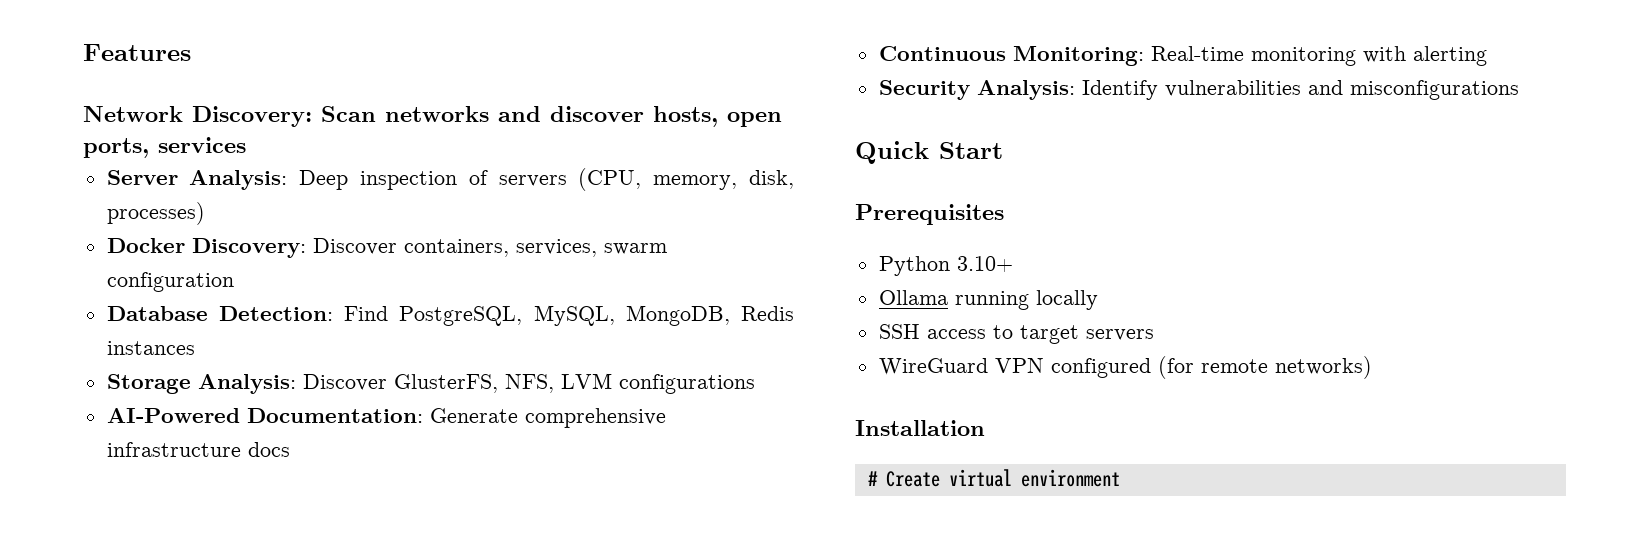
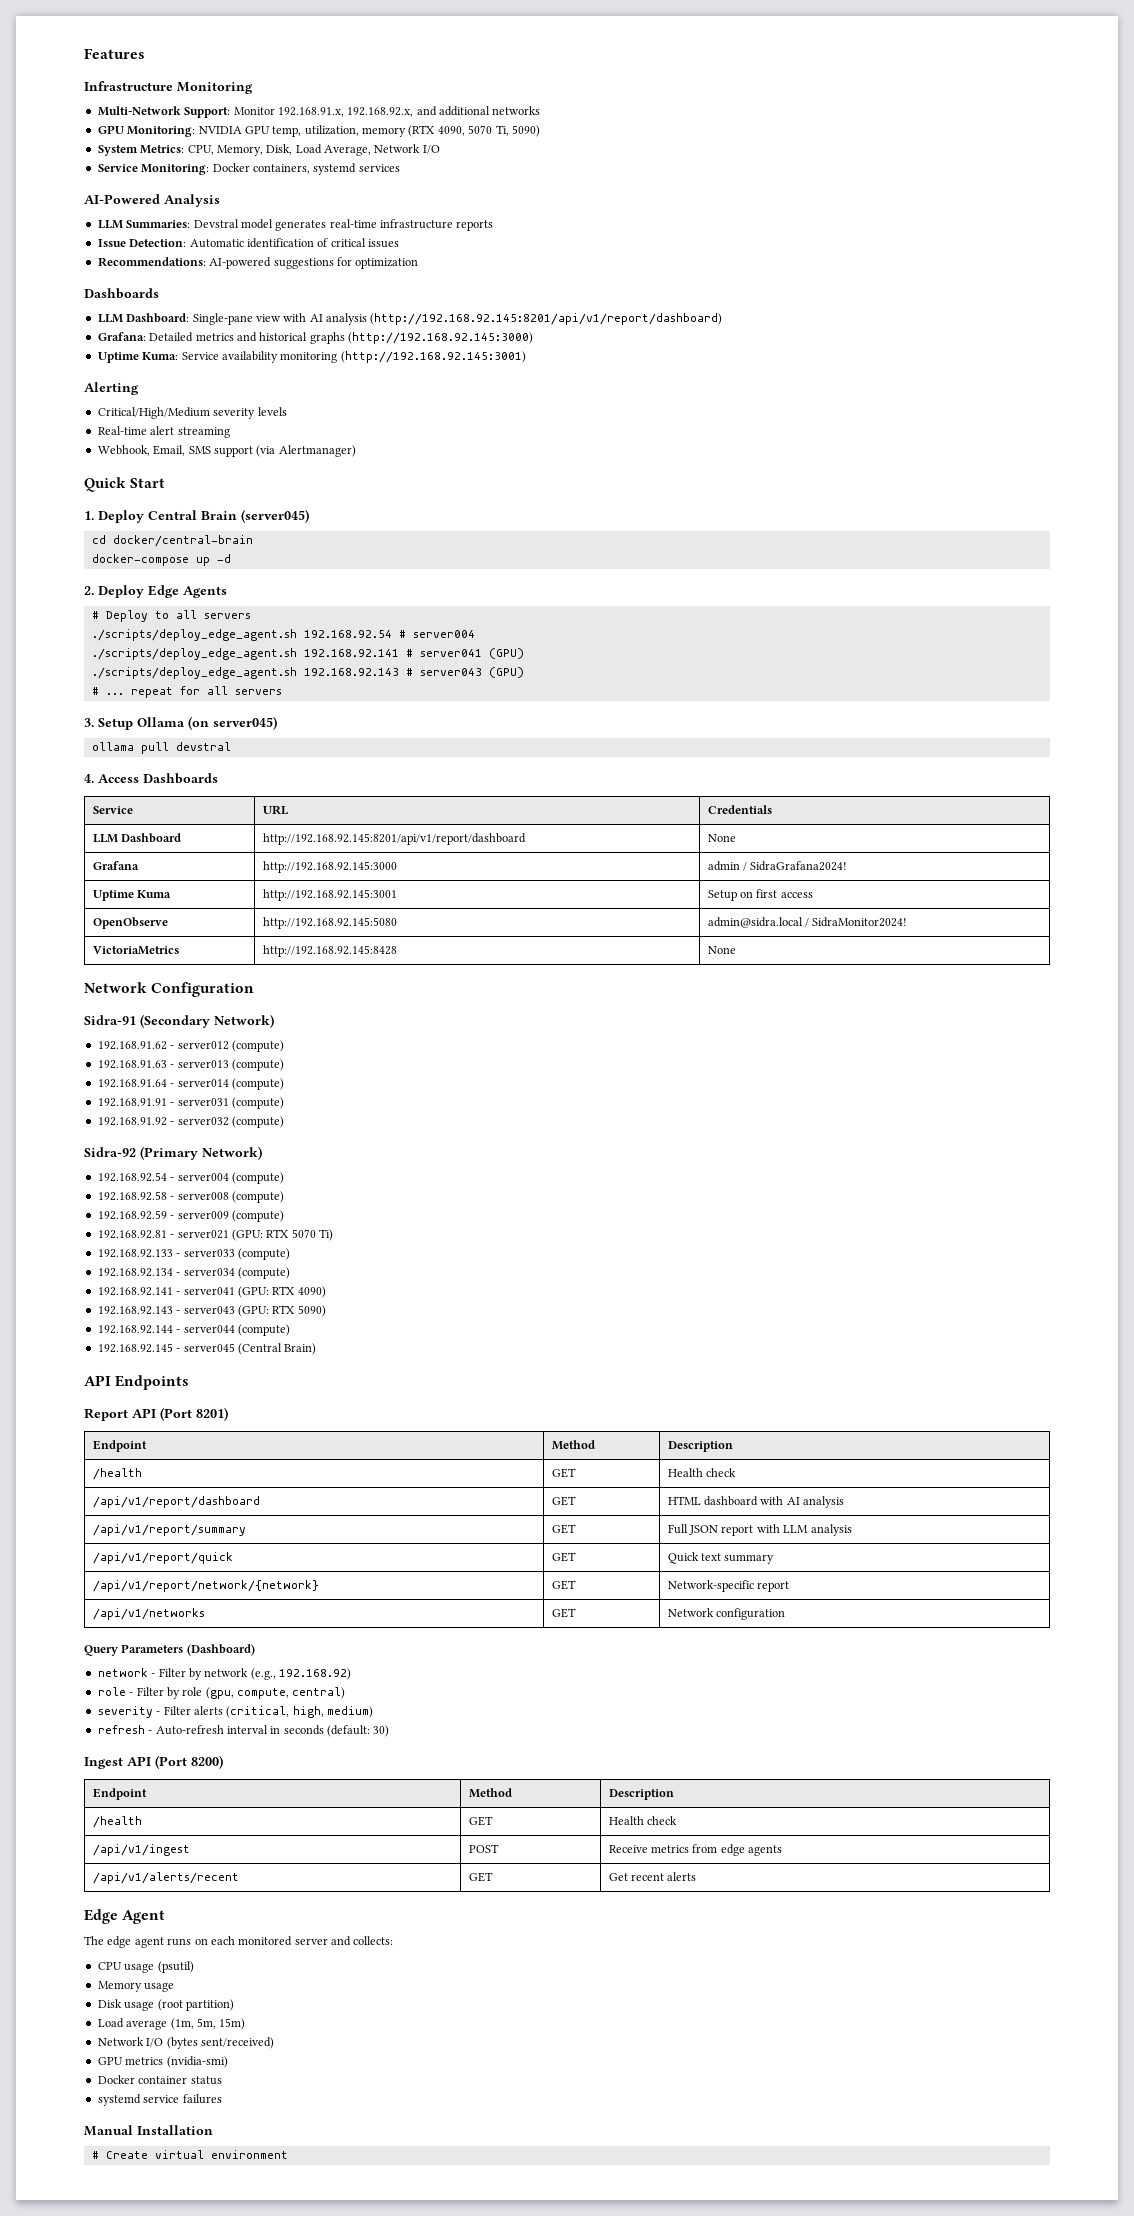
[83,106,782,127] [83,137,246,158] [106,168,794,191] [106,202,205,225] [106,238,667,258] [106,272,234,292] [106,305,795,326] [106,341,195,355] [106,373,755,394] [106,408,666,428] [106,442,290,457] [878,46,1487,66] [878,80,1519,100] [855,141,1003,164] [855,204,1004,225] [878,256,1013,276] [878,290,1098,310] [878,324,1154,344] [878,356,1372,379] Network Discovery: Scan networks and discover hosts, open ports, services // Server Analysis: Deep inspection of servers (CPU, memory, disk, processes) // Docker Discovery: Discover containers, services, swarm configuration // Database Detection: Find PostgreSQL, MySQL, MongoDB, Redis instances // Storage Analysis: Discover GlusterFS, NFS, LVM configurations // AI-Powered Documentation: Generate comprehensive infrastructure docs // Continuous Monitoring: Real-time monitoring with alerting // Security Analysis: Identify vulnerabilities and misconfigurations // Quick Start // Prerequisites // Python 3.10+ // Ollama running locally // SSH access to target servers // WireGuard VPN configured (for remote networks) // -> [84,81,253,94] [97,106,541,118] [97,125,540,137] [97,144,440,156] [97,163,400,175] [84,194,220,207] [97,219,494,231] [97,238,399,248] [97,257,419,269] [84,288,159,299] [97,313,723,325] [97,332,533,344] [97,351,526,363] [84,382,139,395] [97,407,287,419] [97,426,230,438] [97,445,356,457] [84,477,166,492] [84,509,309,523] [91,535,253,547] [91,554,231,566] [84,585,227,598] [91,610,251,622] [91,629,475,641] [91,648,524,660] [91,667,524,679] [91,686,282,698] [84,716,277,730] [91,742,231,754] [84,773,218,784] [92,806,133,814] [262,805,288,815] [707,805,772,814] [92,833,182,843] [262,833,526,845] [707,834,736,842] [92,861,139,870] [262,861,397,873] [707,861,848,871] [92,890,172,901] [262,889,397,901] [707,889,813,901] [92,917,168,929] [262,917,397,929] [707,917,908,928] [92,946,179,955] [262,945,397,957] [707,946,736,954] [84,982,255,997] [84,1014,274,1028] [97,1040,284,1052] [97,1059,284,1071] [97,1078,284,1090] [97,1097,284,1109] [97,1116,284,1128] [84,1146,262,1160] [97,1172,284,1184] [97,1191,284,1203] [97,1210,284,1222] [97,1229,333,1241] [97,1248,290,1260] [97,1267,290,1279] [97,1286,326,1298] [97,1305,326,1317] [97,1324,290,1336] [97,1343,317,1355] [84,1375,190,1390] [84,1407,228,1421] [92,1440,147,1452] [551,1440,595,1450] [667,1441,733,1452] [92,1468,142,1480] [551,1468,576,1478] [667,1468,737,1477] [92,1496,260,1508] [551,1496,576,1506] [667,1496,845,1508] [92,1524,246,1536] [551,1524,576,1534] [667,1524,852,1536] [92,1552,233,1564] [551,1552,576,1562] [667,1552,775,1564] [92,1580,319,1592] [551,1580,576,1590] [667,1580,790,1592] [92,1608,205,1620] [551,1608,576,1618] [667,1608,786,1620] [84,1644,255,1656] [97,1668,351,1680] [97,1687,346,1699] [97,1706,373,1718] [97,1725,390,1737] [84,1755,223,1769] [92,1788,147,1800] [468,1788,512,1798] [608,1789,674,1800] [92,1816,142,1828] [468,1816,493,1826] [608,1816,678,1825] [92,1844,190,1856] [468,1844,499,1853] [608,1844,783,1856] [92,1872,239,1884] [468,1872,493,1882] [608,1872,697,1881] [84,1909,166,1924] [84,1936,394,1948] [97,1961,194,1973] [97,1981,175,1992] [97,1999,234,2011] [97,2018,246,2030] [97,2037,274,2049] [97,2056,228,2068] [97,2075,222,2085] [97,2094,222,2106] [84,2125,133,2136] Infrastructure Monitoring // Multi-Network Support: Monitor 192.168.91.x, 192.168.92.x, and additional networks // GPU Monitoring: NVIDIA GPU temp, utilization, memory (RTX 4090, 5070 Ti, 5090) // System Metrics: CPU, Memory, Disk, Load Average, Network I/O // Service Monitoring: Docker containers, systemd services // AI-Powered Analysis // LLM Summaries: Devstral model generates real-time infrastructure reports // Issue Detection: Automatic identification of critical issues // Recommendations: AI-powered suggestions for optimization // Dashboards // LLM Dashboard: Single-pane view with AI analysis (http://192.168.92.145:8201/api/v1/report/dashboard) // Grafana: Detailed metrics and historical graphs (http://192.168.92.145:3000) // Uptime Kuma: Service availability monitoring (http://192.168.92.145:3001) // Alerting // Critical/High/Medium severity levels // Real-time alert streaming // Webhook, Email, SMS support (via Alertmanager) // Quick Start // 1. Deploy Central Brain (server045) // cd docker/central-brain // docker-compose up -d // 2. Deploy Edge Agents // # Deploy to all servers // ./scripts/deploy_edge_agent.sh 192.168.92.54 # server004 // ./scripts/deploy_edge_agent.sh 192.168.92.141 # server041 (GPU) // ./scripts/deploy_edge_agent.sh 192.168.92.143 # server043 (GPU) // # ... repeat for all servers // 3. Setup Ollama (on server045) // ollama pull devstral // 4. Access Dashboards // Service | URL | Credentials // LLM Dashboard | http://192.168.92.145:8201/api/v1/report/dashboard | None // Grafana | http://192.168.92.145:3000 | admin / SidraGrafana2024! // Uptime Kuma | http://192.168.92.145:3001 | Setup on first access // OpenObserve | http://192.168.92.145:5080 | admin@sidra.local / SidraMonitor2024! // VictoriaMetrics | http://192.168.92.145:8428 | None // Network Configuration // Sidra-91 (Secondary Network) // 192.168.91.62 - server012 (compute) // 192.168.91.63 - server013 (compute) // 192.168.91.64 - server014 (compute) // 192.168.91.91 - server031 (compute) // 192.168.91.92 - server032 (compute) // Sidra-92 (Primary Network) // 192.168.92.54 - server004 (compute) // 192.168.92.58 - server008 (compute) // 192.168.92.59 - server009 (compute) // 192.168.92.81 - server021 (GPU: RTX 5070 Ti) // 192.168.92.133 - server033 (compute) // 192.168.92.134 - server034 (compute) // 192.168.92.141 - server041 (GPU: RTX 4090) // 192.168.92.143 - server043 (GPU: RTX 5090) // 192.168.92.144 - server044 (compute) // 192.168.92.145 - server045 (Central Brain) // API Endpoints // Report API (Port 8201) // Endpoint | Method | Description // /health | GET | Health check // /api/v1/report/dashboard | GET | HTML dashboard with AI analysis // /api/v1/report/summary | GET | Full JSON report with LLM analysis // /api/v1/report/quick | GET | Quick text summary // /api/v1/report/network/{network} | GET | Network-specific report // /api/v1/networks | GET | Network configuration // Query Parameters (Dashboard) // network - Filter by network (e.g., 192.168.92) // role - Filter by role (gpu, compute, central) // severity - Filter alerts (critical, high, medium) // refresh - Auto-refresh interval in seconds (default: 30) // Ingest API (Port 8200) // Endpoint | Method | Description // /health | GET | Health check // /api/v1/ingest | POST | Receive metrics from edge agents // /api/v1/alerts/recent | GET | Get recent alerts // Edge Agent // The edge agent runs on each monitored server and collects: // CPU usage (psutil) // Memory usage // Disk usage (root partition) // Load average (1m, 5m, 15m) // Network I/O (bytes sent/received) // GPU metrics (nvidia-smi) // Docker container status // systemd service failures // Manual

